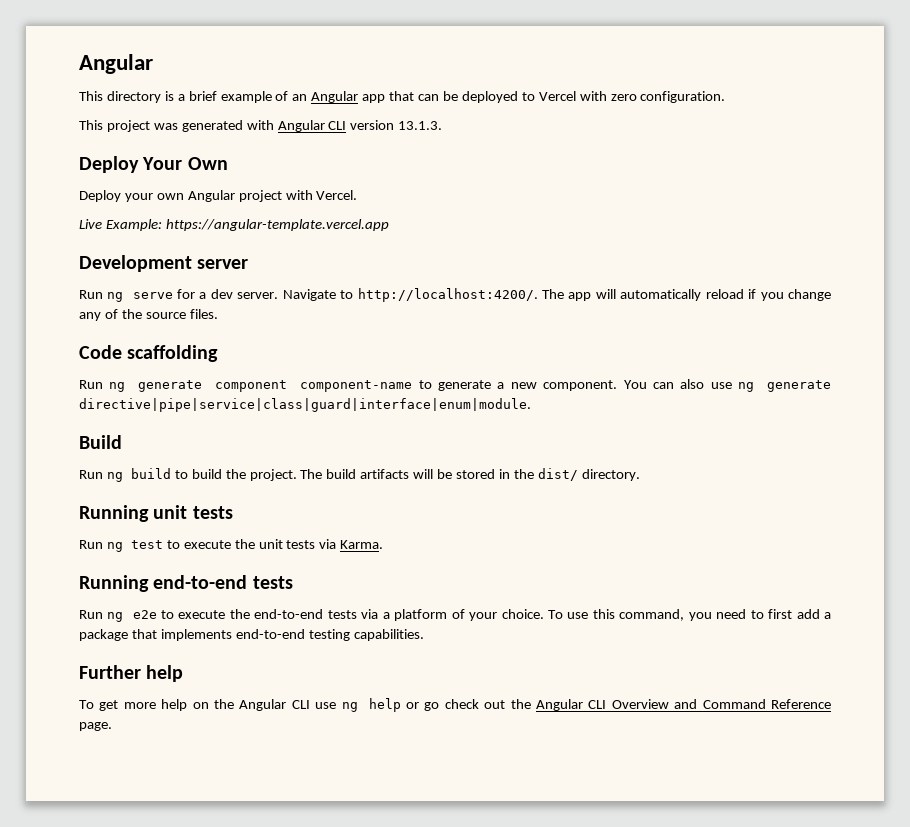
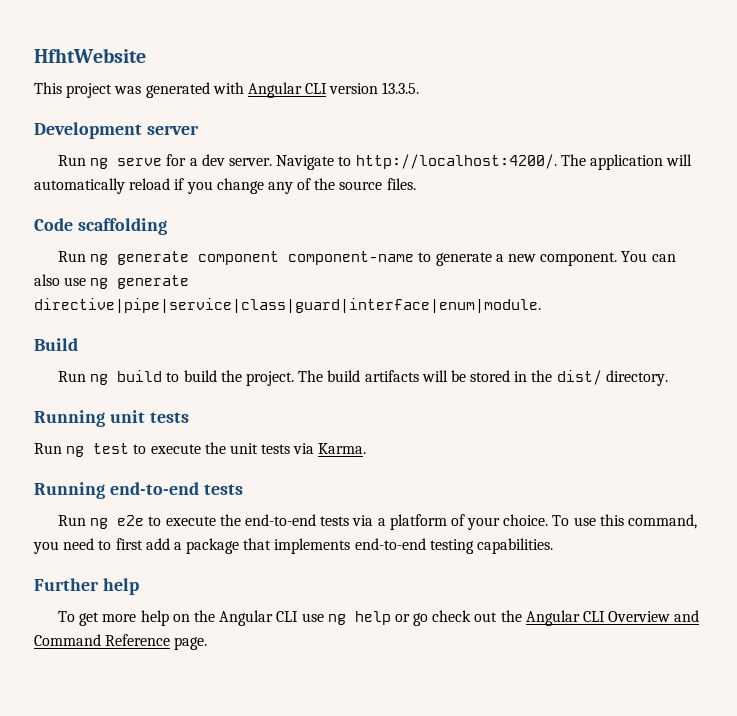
[79,54,153,74] [79,91,726,103] Angular // This directory is a brief example of an Angular app that can be deployed to Vercel with zero configuration. -> [34,48,146,63] HfhtWebsite
[398,121,443,130] [79,156,228,173] [79,190,358,202] [79,219,389,231] 13.1.3. // Deploy Your Own // Deploy your own Angular project with Vercel. // Live Example: https://angular-template.vercel.app -> [382,82,420,94] 13.3.5.
[568,292,592,301] app -> [589,154,663,170] application

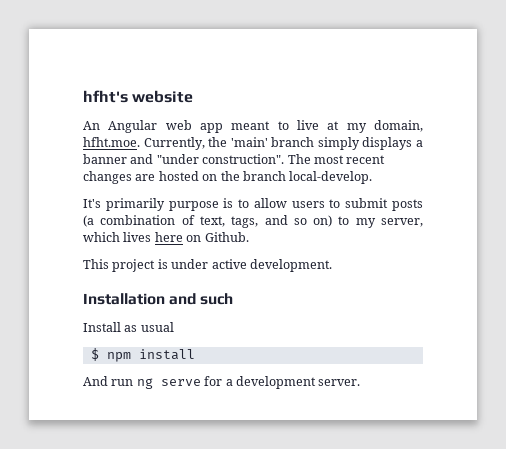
[34,48,146,63] [34,82,420,98] [34,122,199,139] [58,154,693,170] [34,178,416,194] [34,218,167,235] [58,251,676,266] [34,274,190,289] [34,298,541,313] [34,338,78,351] [58,370,668,386] [34,410,189,427] [34,442,367,457] [34,482,243,499] [58,514,697,530] [33,538,554,554] [34,578,139,595] [58,610,700,626] [34,634,208,650] HfhtWebsite // This project was generated with Angular CLI version 13.3.5. // Development server // Run ng serve for a dev server. Navigate to http://localhost:4200/. The application will automatically reload if you change any of the source files. // Code scaffolding // Run ng generate component component-name to generate a new component. You can also use ng generate directive|pipe|service|class|guard|interface|enum|module. // Build // Run ng build to build the project. The build artifacts will be stored in the dist/ directory. // Running unit tests // Run ng test to execute the unit tests via Karma. // Running end-to-end tests // Run ng e2e to execute the end-to-end tests via a platform of your choice. To use this command, you need to first add a package that implements end-to-end testing capabilities. // Further help // To get more help on the Angular CLI use ng help or go check out the Angular CLI Overview and Command Reference page. -> [83,90,194,103] [83,120,423,133] [83,137,423,150] [83,154,386,164] [83,171,373,184] [83,198,423,211] [83,215,424,228] [83,232,249,242] [83,259,332,272] [83,293,234,305] [83,322,174,332] [90,348,195,362] [83,376,361,389] hfht's website // An Angular web app meant to live at my domain, hfht.moe. Currently, the 'main' branch simply displays a banner and "under construction". The most recent changes are hosted on the branch local-develop. // It's primarily purpose is to allow users to submit posts (a combination of text, tags, and so on) to my server, which lives here on Github. // This project is under active development. // Installation and such // Install as usual // $ npm install // And run ng serve for a development server.

